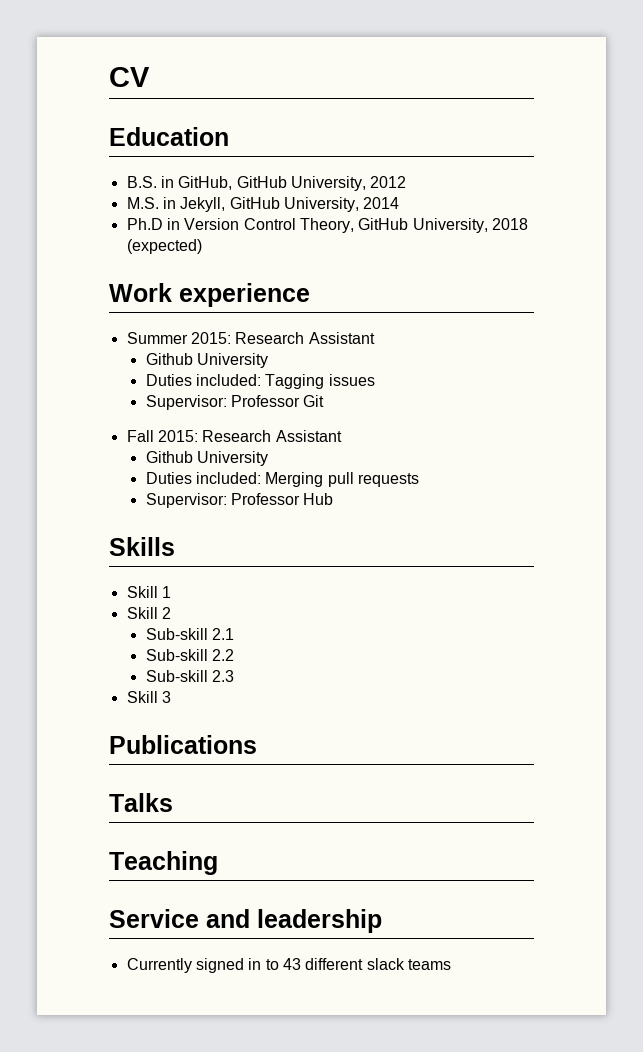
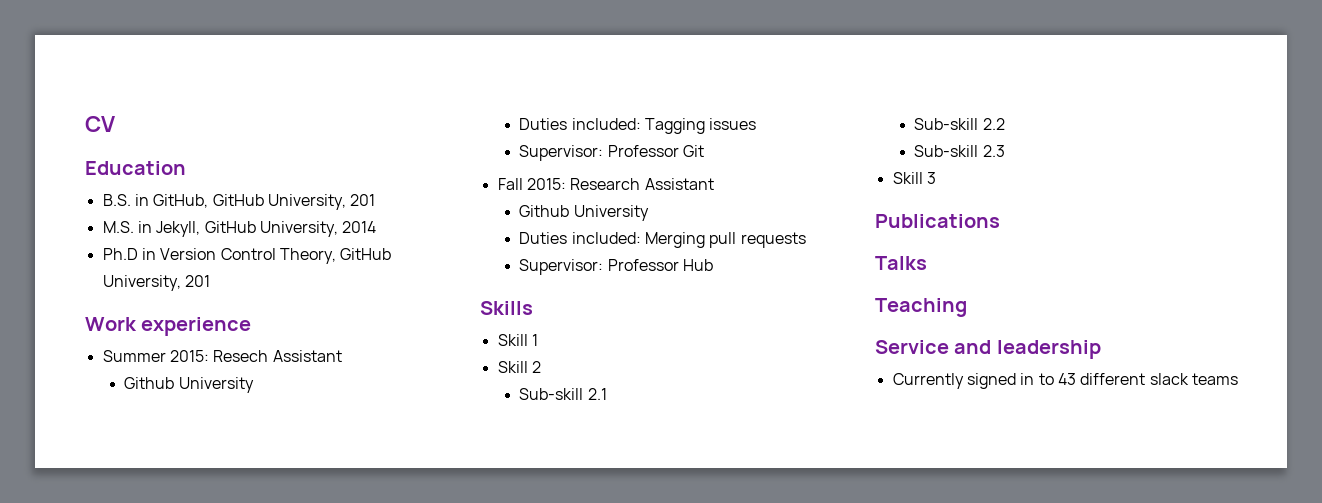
[370,176,407,188] 2012 -> [350,194,376,206] 201
[491,218,528,230] [126,239,202,254] 2018 (expected) -> [184,275,210,287] 201
[235,332,305,344] Research -> [213,350,269,362] Resech

